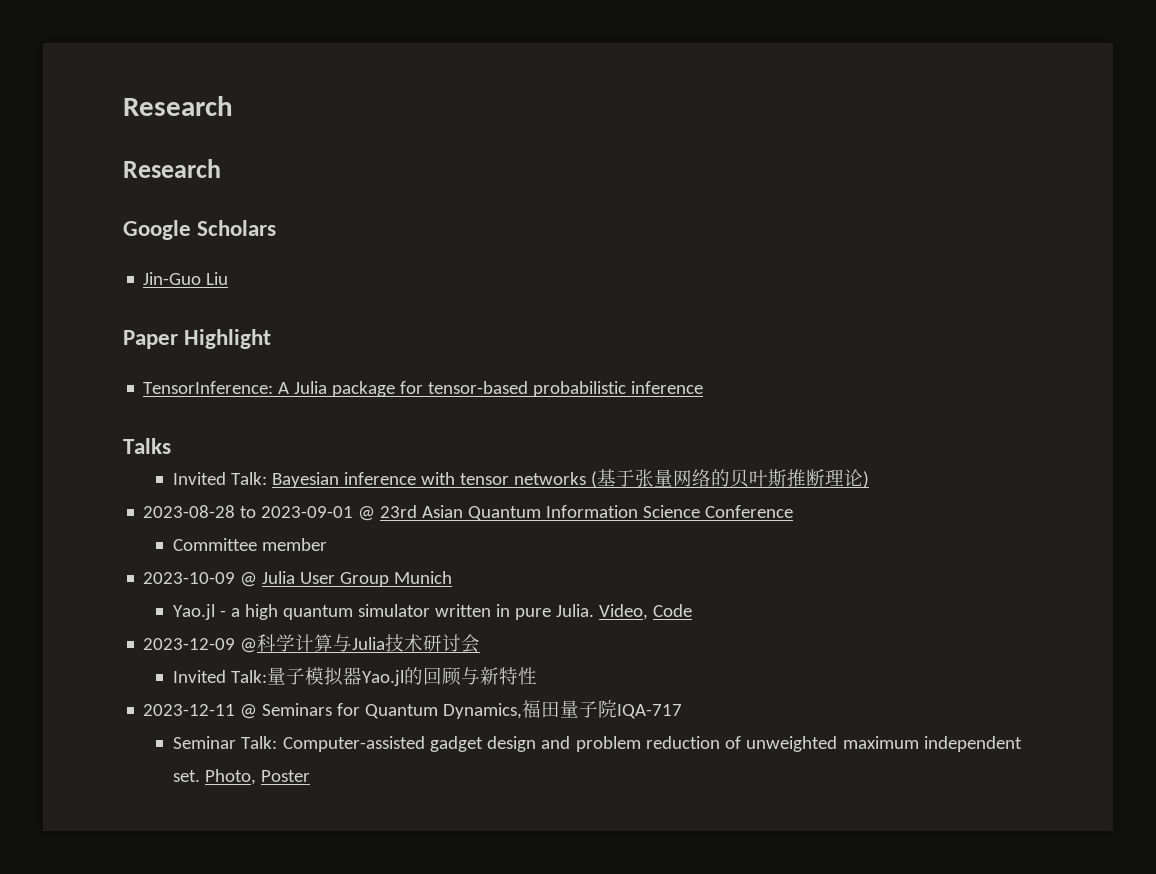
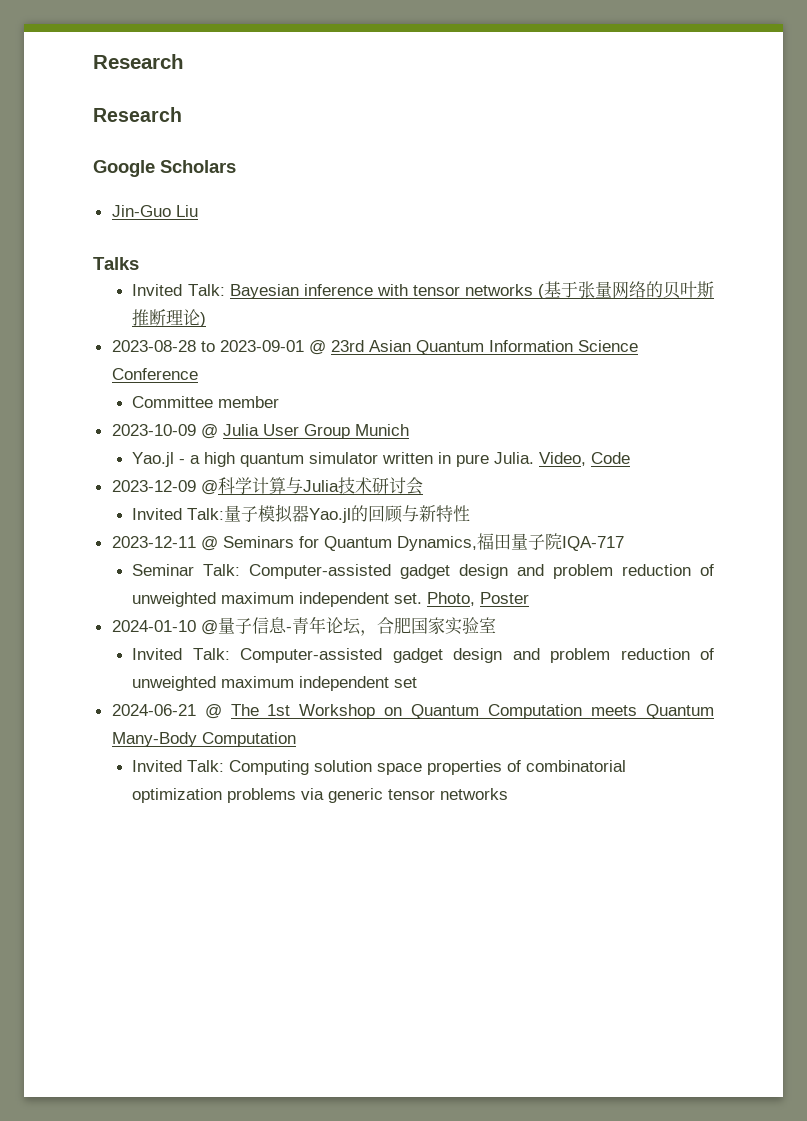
[123,329,272,349] [143,381,704,397] // Paper Highlight // TensorInference: A Julia package for tensor-based probabilistic inference -> (198, 211) none
(311, 776) none -> [111,616,496,636] [132,648,714,663] [132,676,418,691] [111,704,714,719] [111,732,296,747] [132,760,627,775] [132,788,509,803] // 2024-01-10 @量子信息-青年论坛，合肥国家实验室 // Invited Talk: Computer-assisted gadget design and problem reduction of unweighted maximum independent set // 2024-06-21 @ The 1st Workshop on Quantum Computation meets Quantum Many-Body Computation // Invited Talk: Computing solution space properties of combinatorial optimization problems via generic tensor networks

